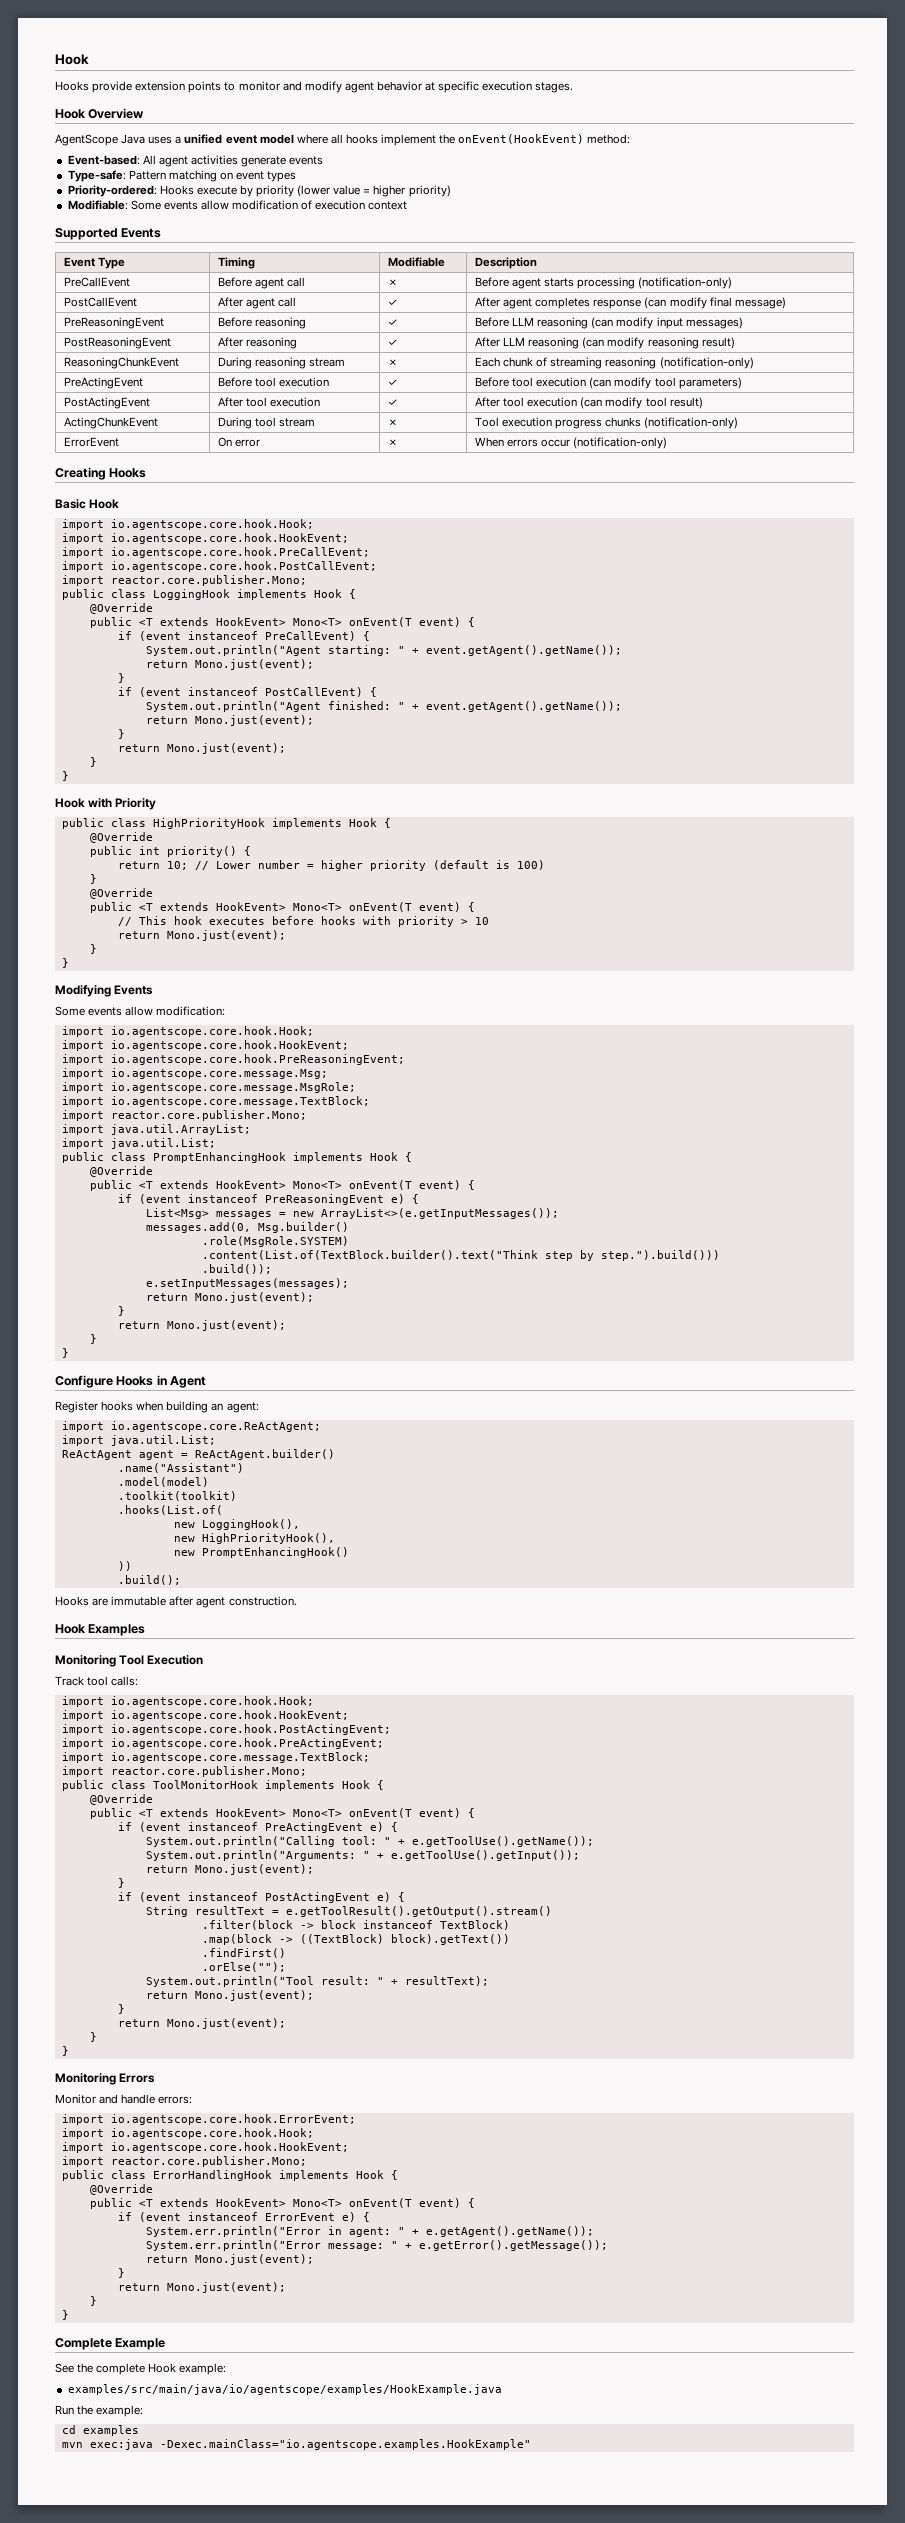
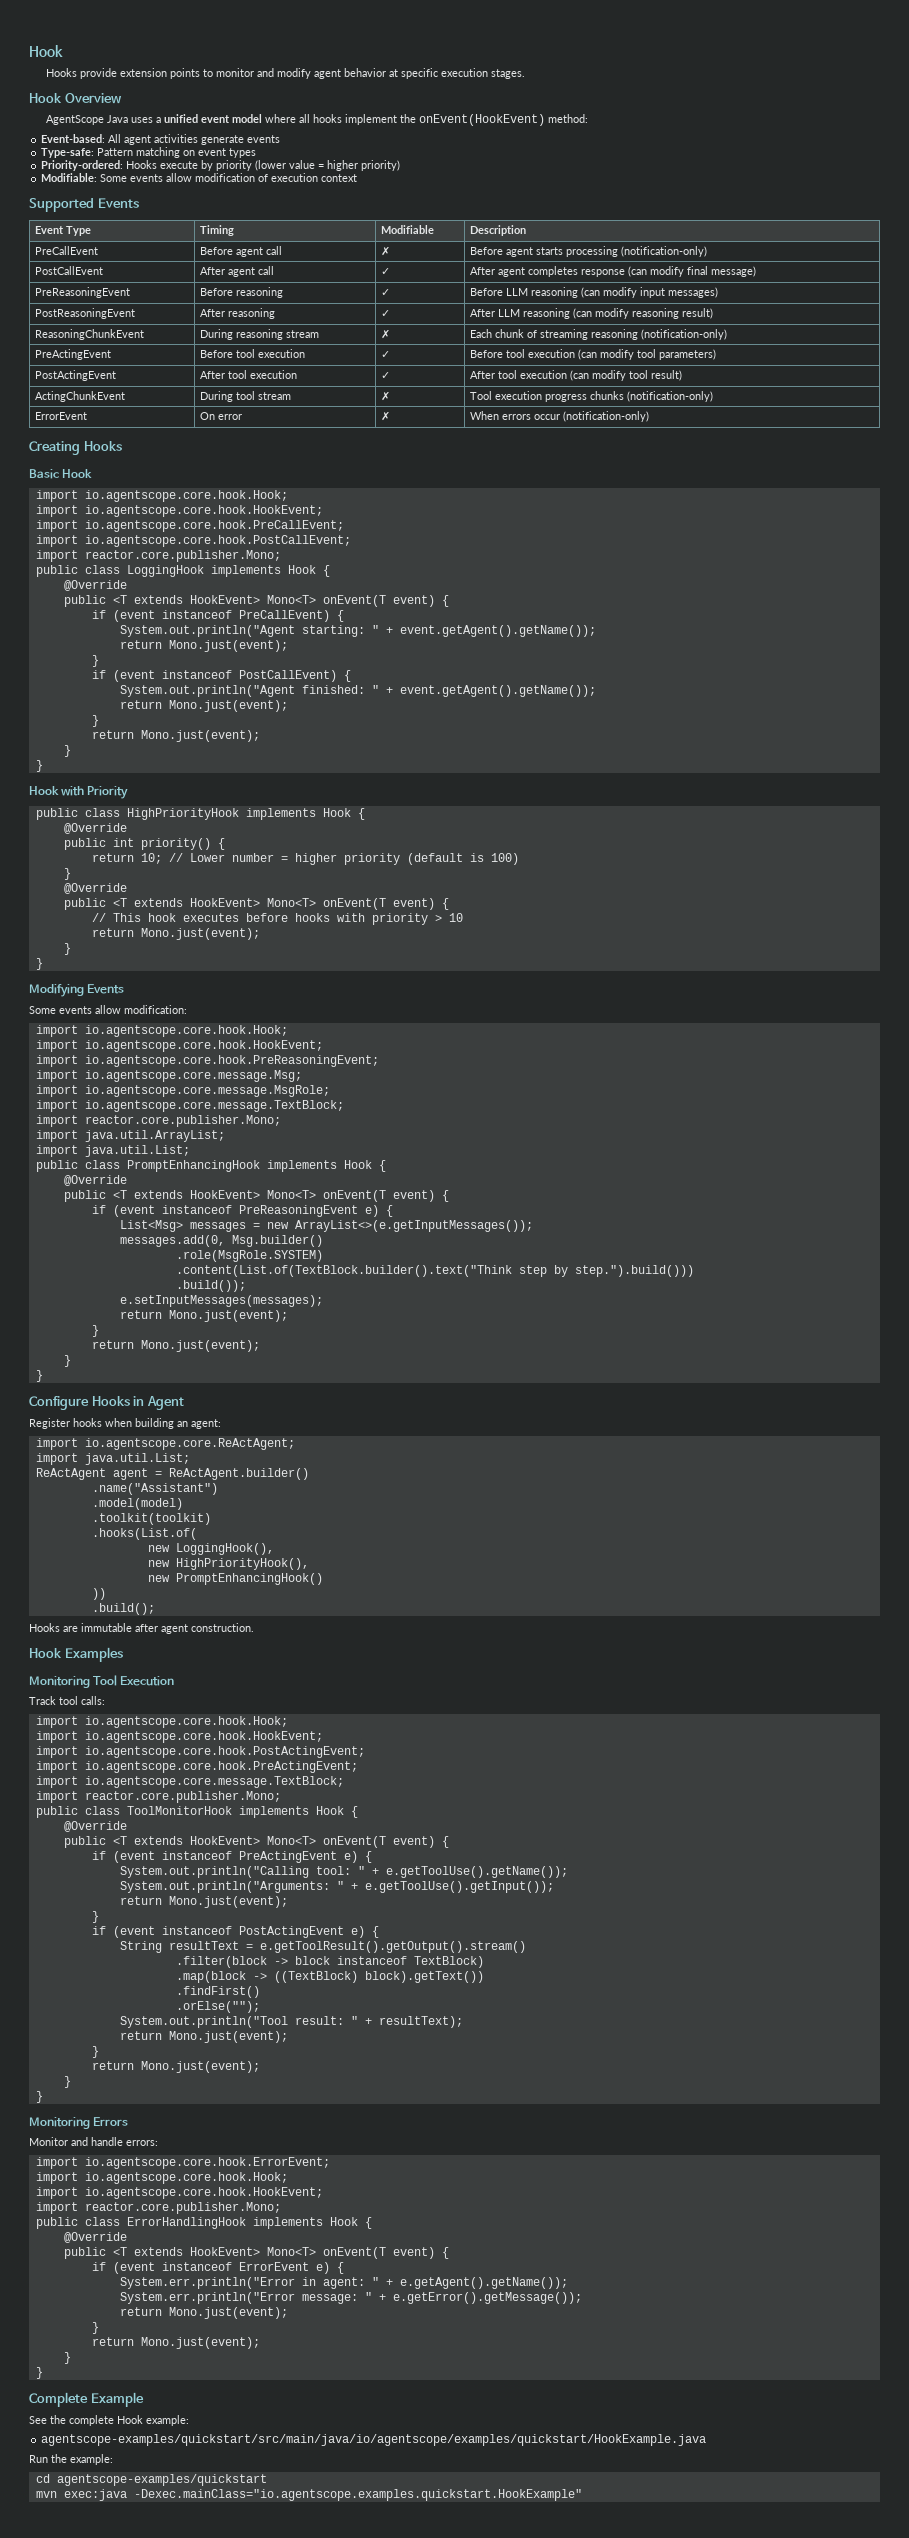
[67,2384,502,2395] examples/src/main/java/io/agentscope/examples/HookExample.java -> [41,2434,707,2446] agentscope-examples/quickstart/src/main/java/io/agentscope/examples/quickstart/HookExample.java
[82,2425,139,2436] examples -> [56,2474,267,2486] agentscope-examples/quickstart
[159,2439,531,2450] -Dexec.mainClass="io.agentscope.examples.HookExample" -> [133,2489,582,2501] -Dexec.mainClass="io.agentscope.examples.quickstart.HookExample"

